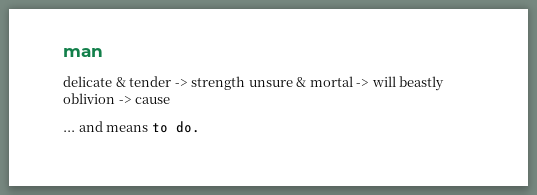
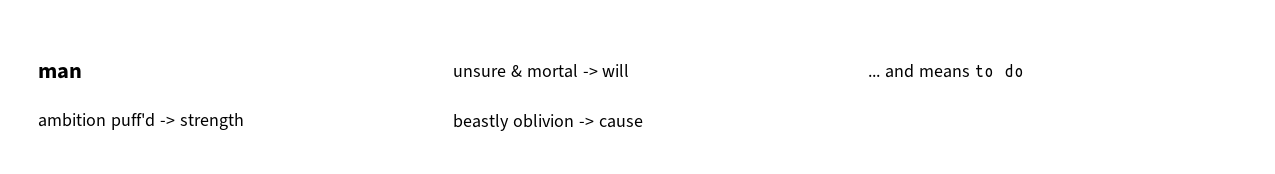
[63,76,172,87] delicate & tender -> [38,113,155,130] ambition puff'd
(246, 83) none -> (244, 121) //
(396, 81) none -> (630, 70) //
[175,121,200,133] do. -> [1003,64,1024,77] do

